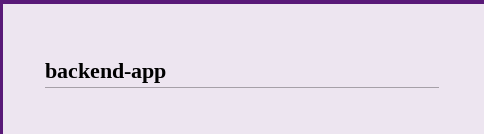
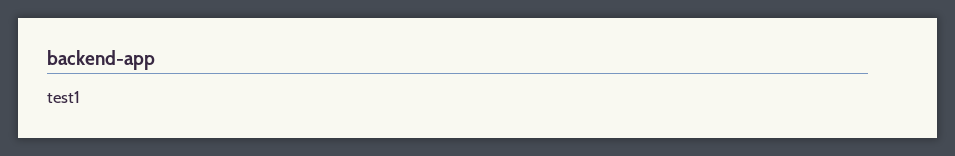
(166, 73) none -> [47,91,80,103] // test1

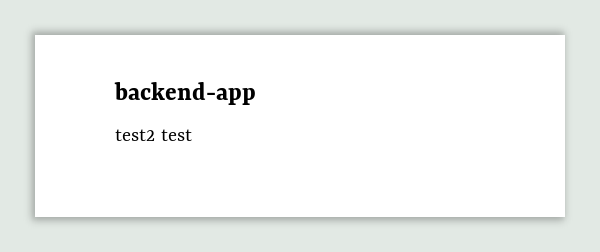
[47,91,80,103] test1 -> [115,129,192,141] test2 test

